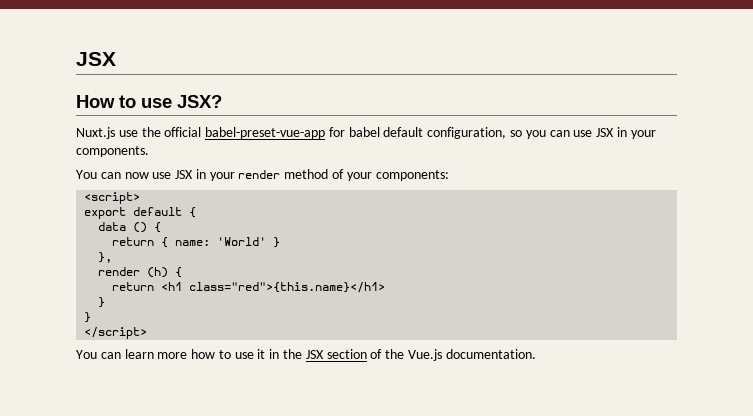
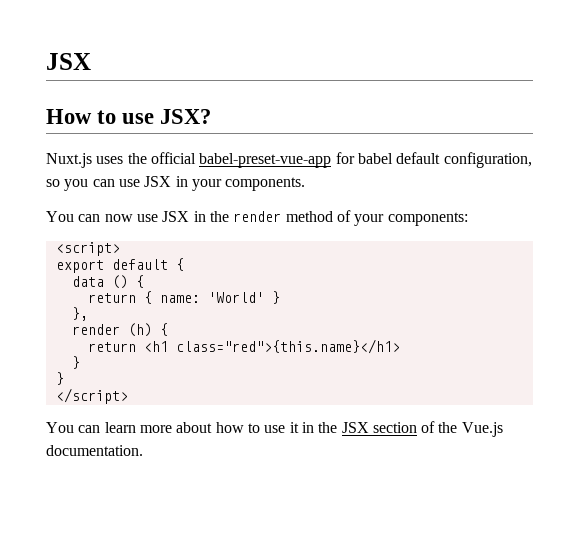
[118,130,138,137] use -> [96,156,124,164] uses
[209,172,235,181] your -> [209,211,229,222] the
(188, 355) none -> [176,422,213,433] about

